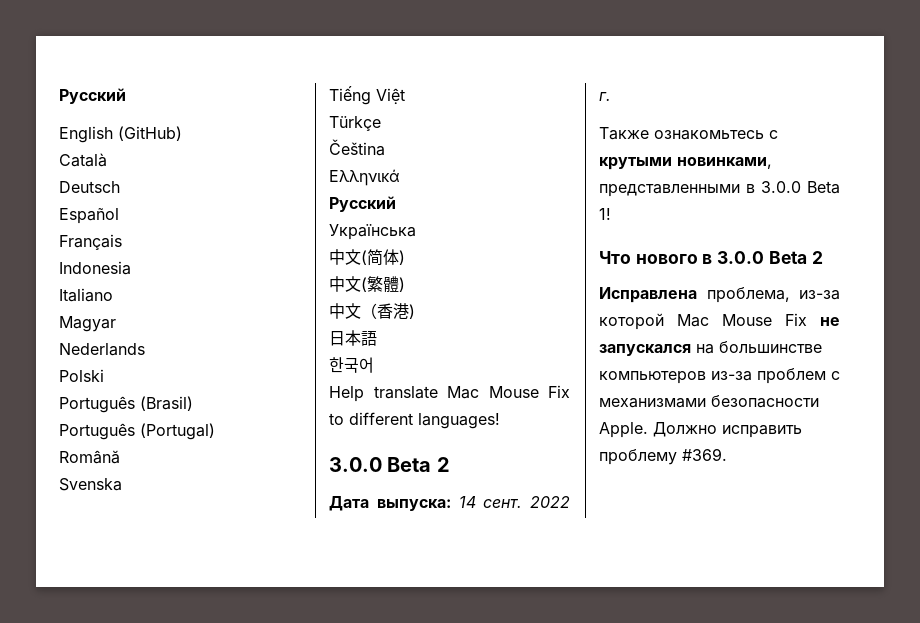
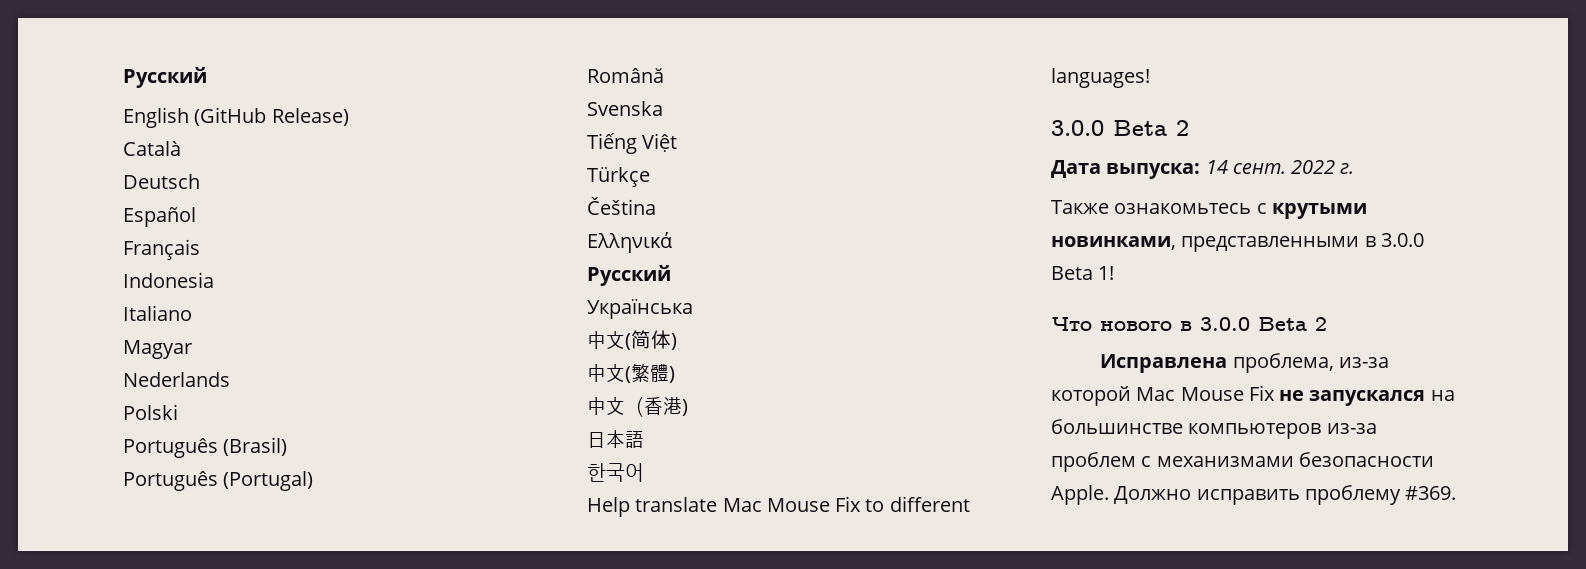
[118,126,182,141] (GitHub) -> [194,107,349,126] (GitHub Release)

